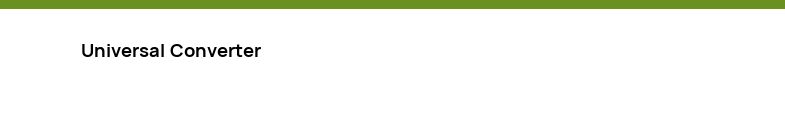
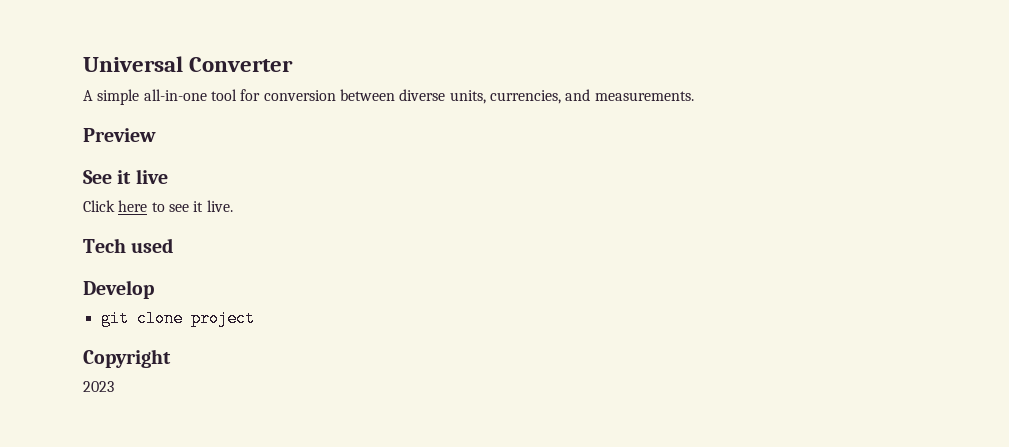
(261, 50) none -> [83,89,694,105] [83,128,156,142] [83,169,168,184] [83,200,233,212] [83,238,174,253] [83,280,154,299] [100,310,255,327] [83,349,171,368] [83,381,114,392] // A simple all-in-one tool for conversion between diverse units, currencies, and measurements. // Preview // See it live // Click here to see it live. // Tech used // Develop // git clone project // Copyright // 2023

